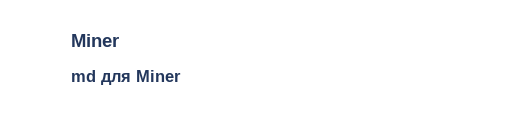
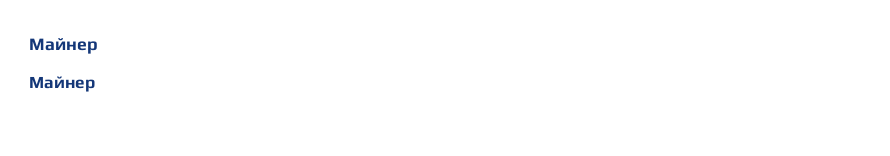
[71,34,119,47] [71,70,181,85] Miner // md для Miner -> [29,38,98,54] [29,76,95,92] Майнер // Майнер

